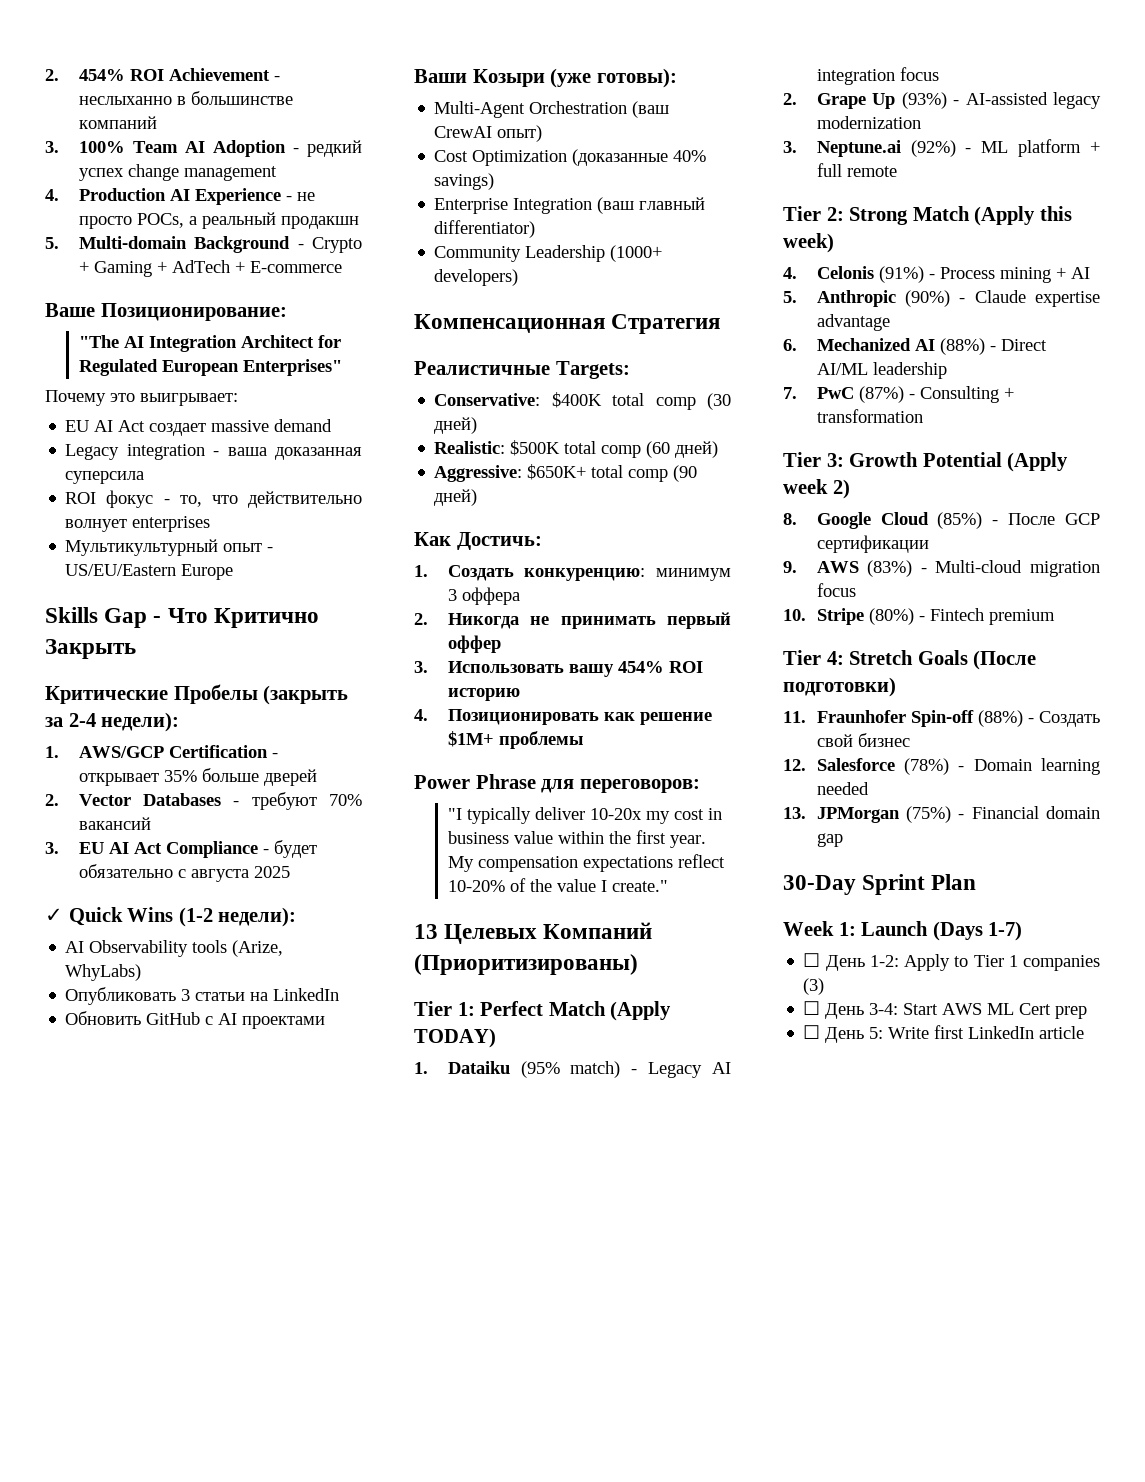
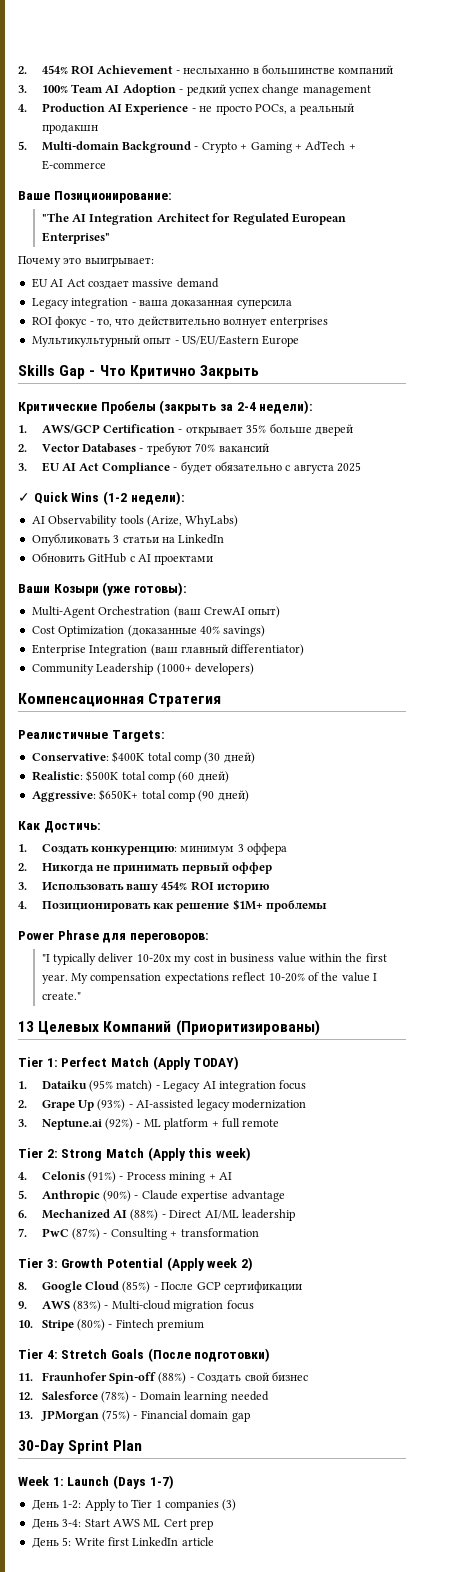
[803,953,821,967] ☐ -> (174, 1482) none
[803,1001,821,1015] ☐ -> (237, 1505) none
[803,1025,821,1039] ☐ -> (213, 1525) none

